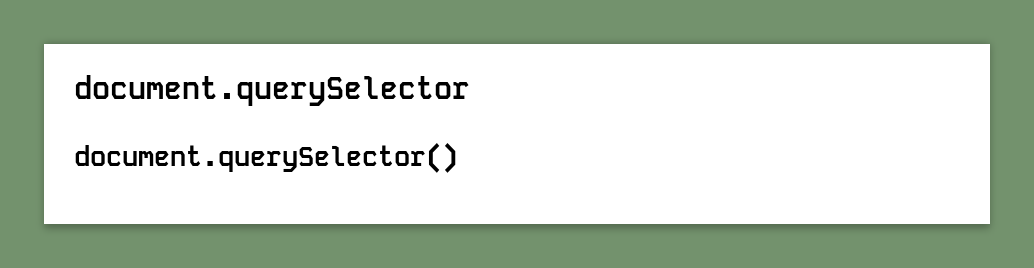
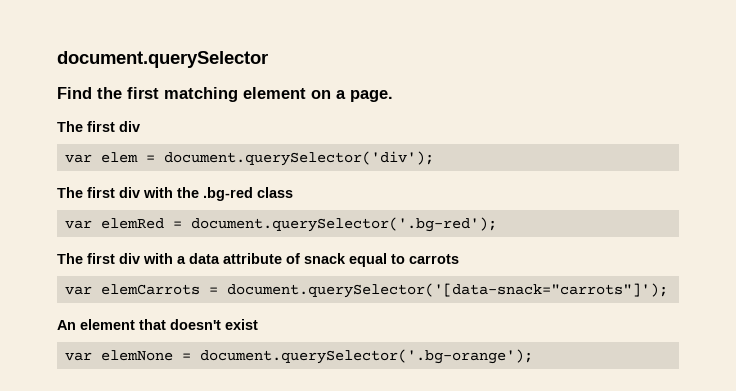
[74,143,458,173] document.querySelector() -> [57,87,393,102] [57,121,140,132] [64,151,434,166] [57,187,293,201] [64,217,497,232] [57,253,459,267] [64,283,668,298] [57,319,258,330] [64,349,533,364] Find the first matching element on a page. // The first div // var elem = document.querySelector('div'); // The first div with the .bg-red class // var elemRed = document.querySelector('.bg-red'); // The first div with a data attribute of snack equal to carrots // var elemCarrots = document.querySelector('[data-snack="carrots"]'); // An element that doesn't exist // var elemNone = document.querySelector('.bg-orange');

